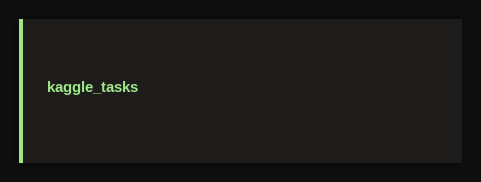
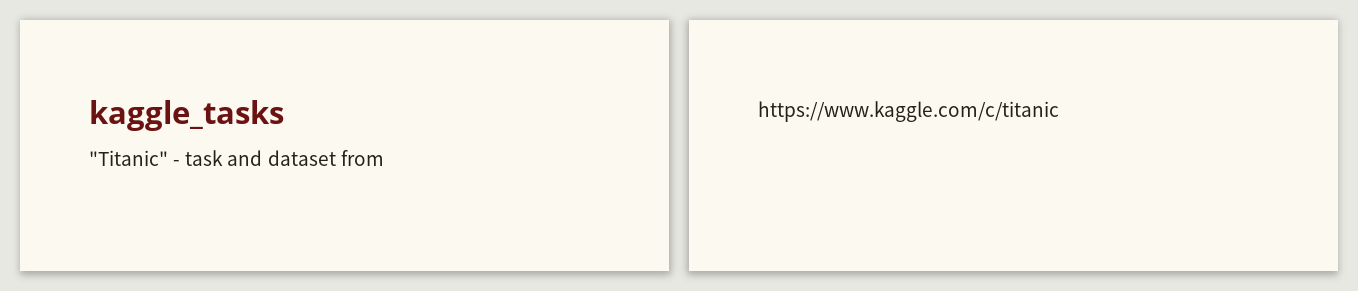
(138, 88) none -> [89,150,384,166] [758,101,1059,122] // "Titanic" - task and dataset from https://www.kaggle.com/c/titanic

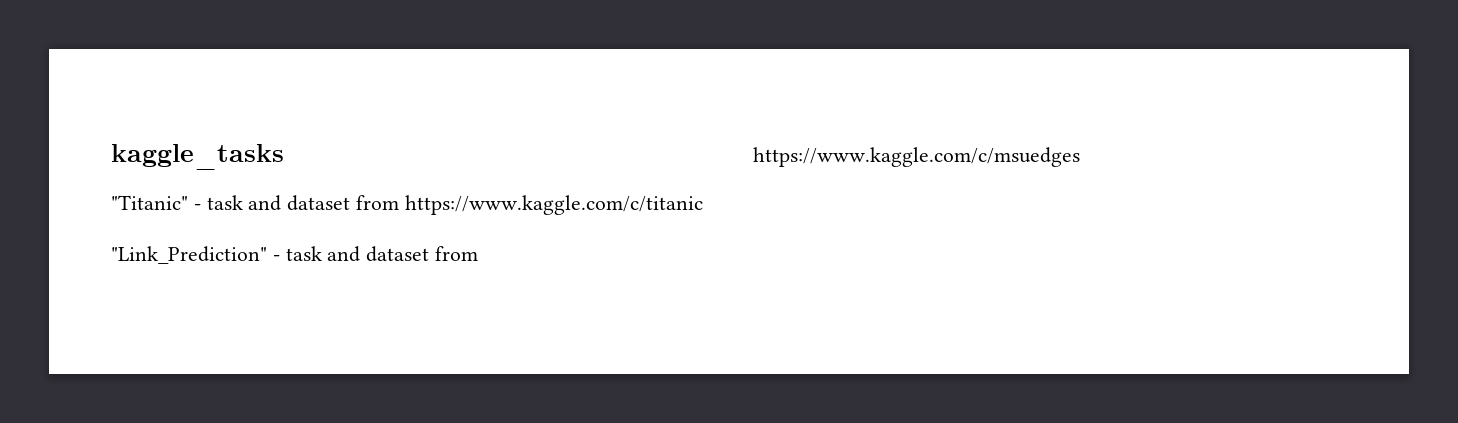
(1059, 111) none -> [111,246,479,264] [753,147,1080,167] // "Link_Prediction" - task and dataset from https://www.kaggle.com/c/msuedges

